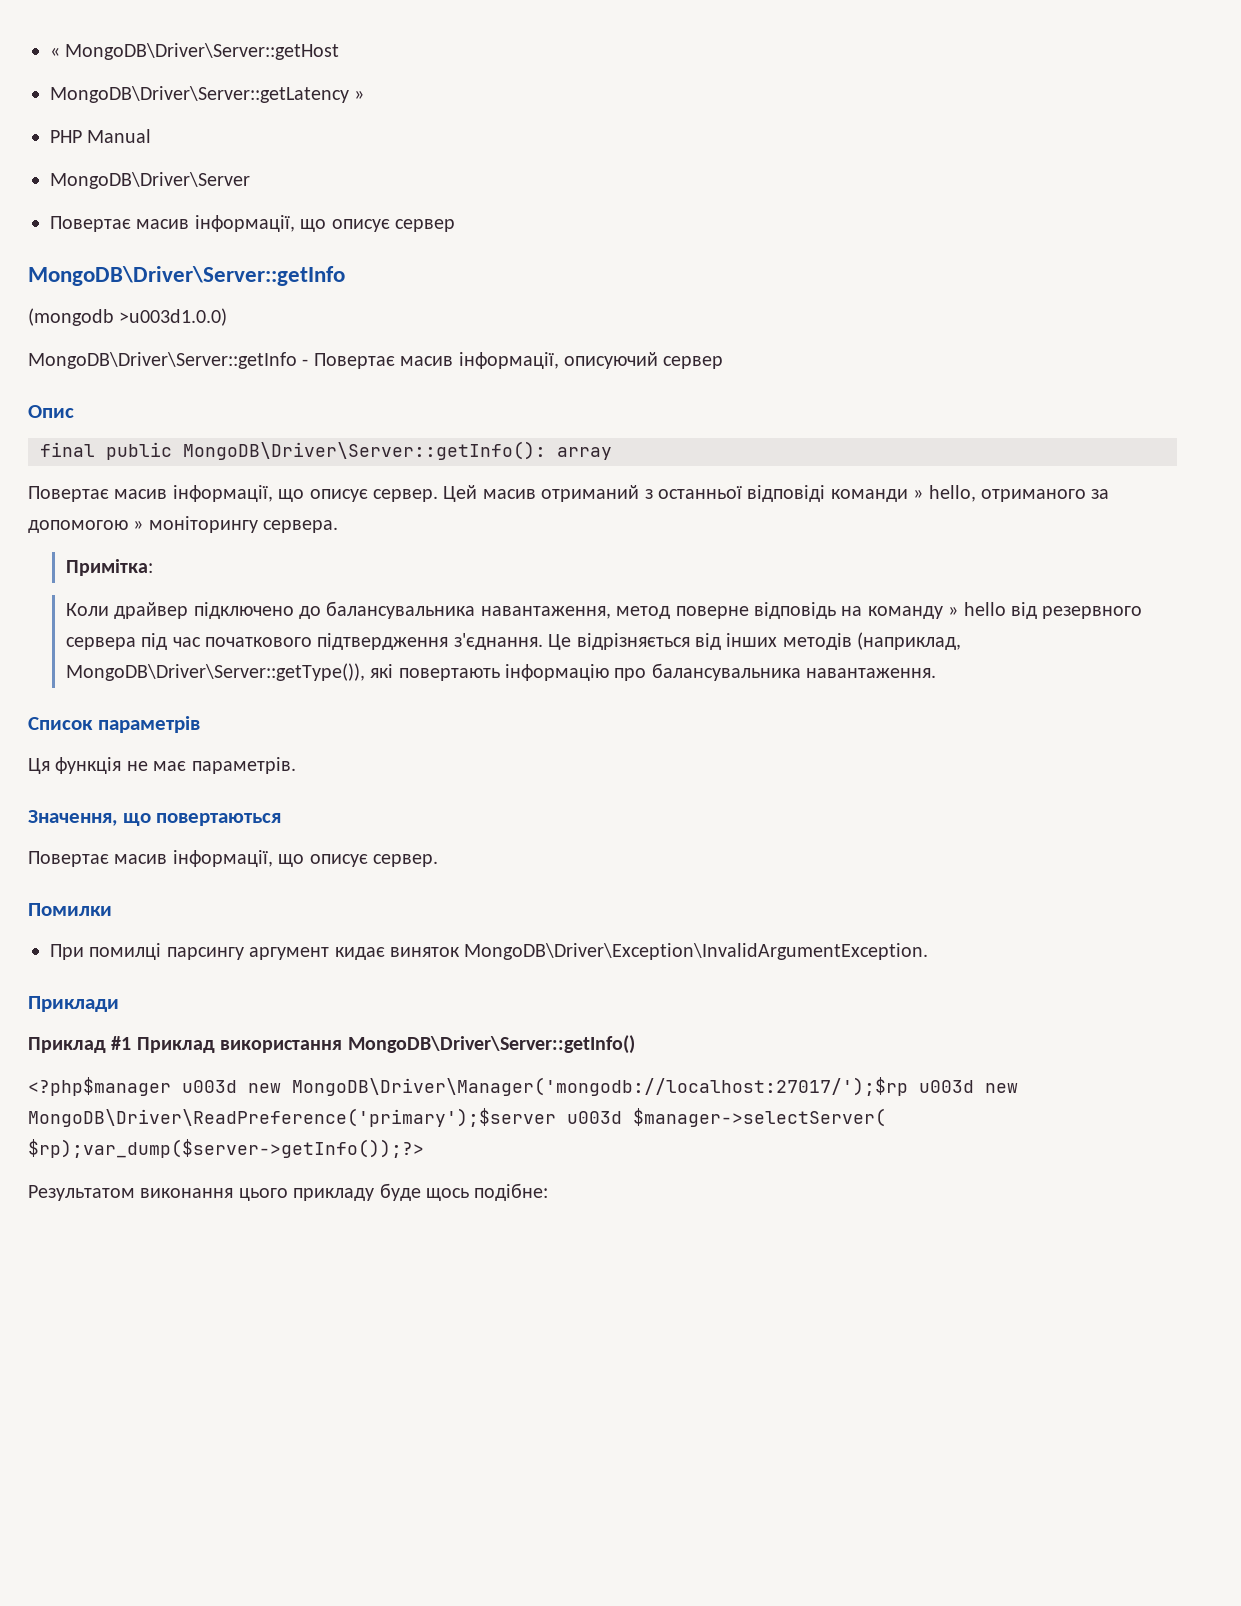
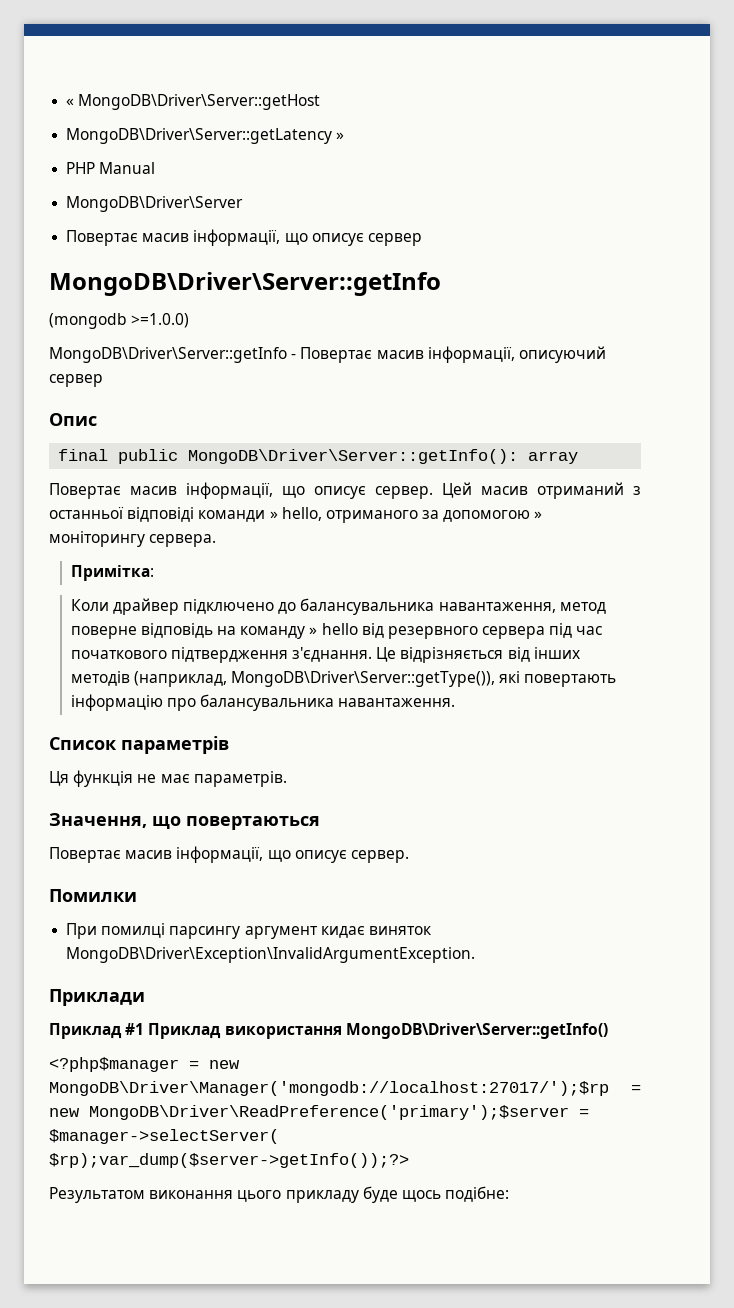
[119,308,228,326] >u003d1.0.0) -> [131,313,190,328] >=1.0.0)
[182,1080,237,1093] u003d -> [189,1061,199,1069] =
[919,1080,974,1093] u003d -> [631,1085,641,1093] =
[567,1111,622,1124] u003d -> [579,1109,589,1117] =

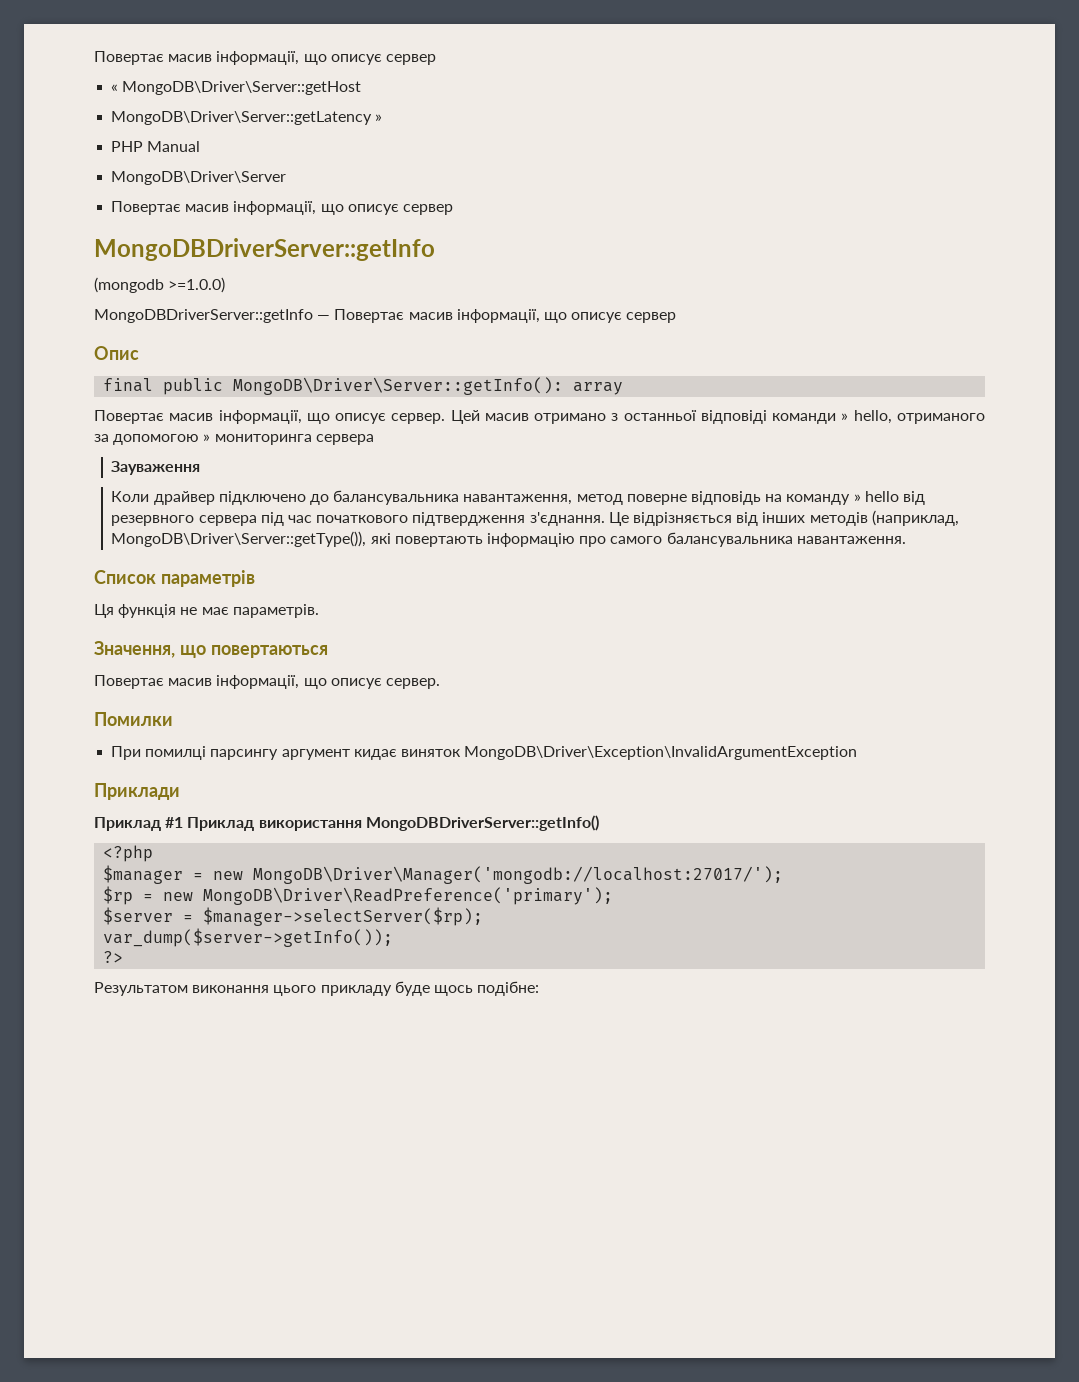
(66, 102) none -> [94,51,436,65] Повертає масив інформації, що описує сервер //
[49,272,441,296] MongoDB\Driver\Server::getInfo -> [94,238,435,261] MongoDBDriverServer::getInfo
[49,346,606,363] MongoDB\Driver\Server::getInfo - Повертає масив інформації, описуючий -> [94,309,623,323] MongoDBDriverServer::getInfo — Повертає масив інформації, що описує
[537,482,624,499] отриманий -> [534,413,607,424] отримано
[49,531,217,547] [70,565,154,581] моніторингу сервера. // Примітка: -> [214,434,374,445] [111,461,201,475] мониторинга сервера // Зауваження
(196, 704) none -> [610,536,663,544] самого
[66,947,476,963] MongoDB\Driver\Exception\InvalidArgumentException. -> [464,746,858,760] MongoDB\Driver\Exception\InvalidArgumentException
[345,1023,608,1039] [49,1057,240,1072] [49,1081,641,1096] [49,1105,589,1120] [49,1129,279,1144] [49,1153,409,1168] MongoDB\Driver\Server::getInfo() // <?php$manager = new MongoDB\Driver\Manager('mongodb://localhost:27017/');$rp = new MongoDB\Driver\ReadPreference('primary');$server = $manager->selectServer( $rp);var_dump($server->getInfo());?> -> [365,815,599,831] [103,845,154,862] [103,865,784,884] [103,886,614,905] [103,907,484,926] [103,928,394,947] [103,951,124,963] MongoDBDriverServer::getInfo() // <?php // $manager = new MongoDB\Driver\Manager('mongodb://localhost:27017/'); // $rp = new MongoDB\Driver\ReadPreference('primary'); // $server = $manager->selectServer($rp); // var_dump($server->getInfo()); // ?>

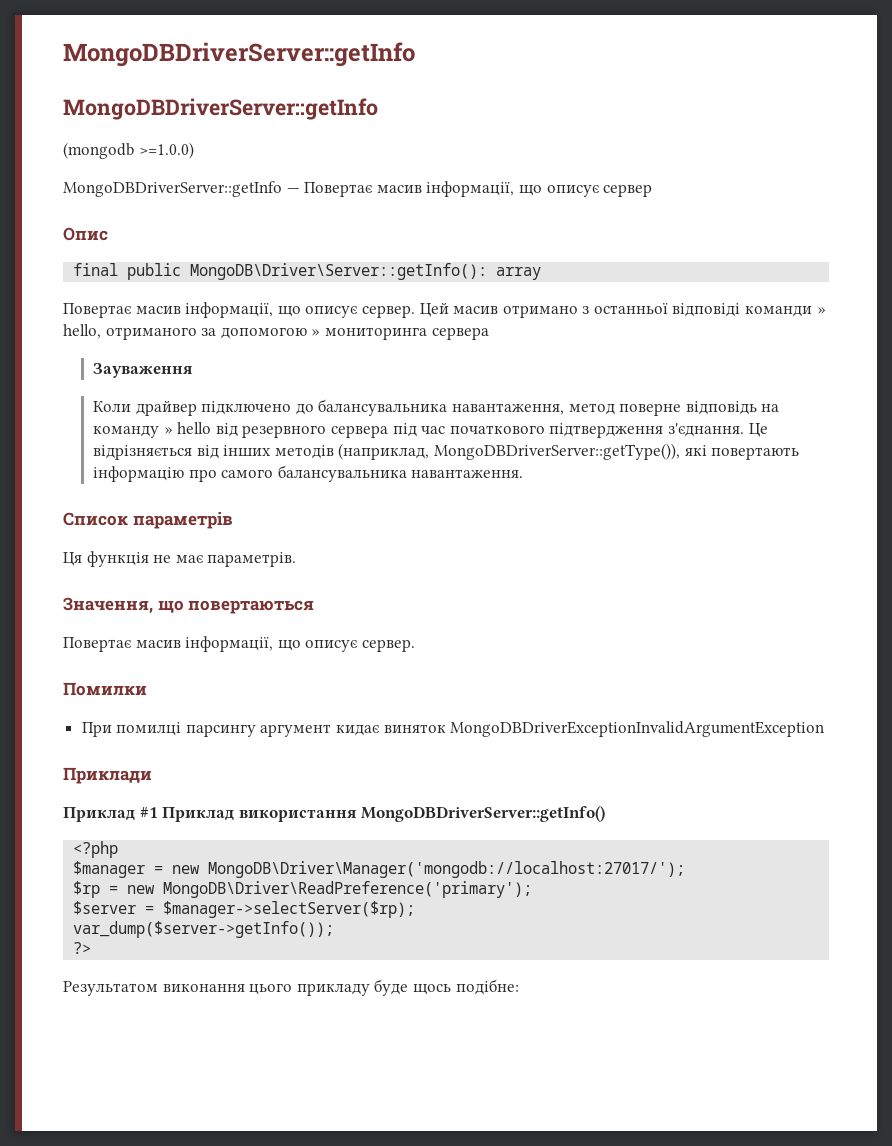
[94,51,436,65] [111,81,362,95] [111,111,383,125] [111,141,201,152] [111,171,287,185] [111,201,453,215] Повертає масив інформації, що описує сервер // « MongoDB\Driver\Server::getHost // MongoDB\Driver\Server::getLatency » // PHP Manual // MongoDB\Driver\Server // Повертає масив інформації, що описує сервер -> [63,42,415,67] MongoDBDriverServer::getInfo
[111,531,367,547] MongoDB\Driver\Server::getType()), -> [434,443,681,460] MongoDBDriverServer::getType()),
[464,746,858,760] MongoDB\Driver\Exception\InvalidArgumentException -> [450,721,825,737] MongoDBDriverExceptionInvalidArgumentException

